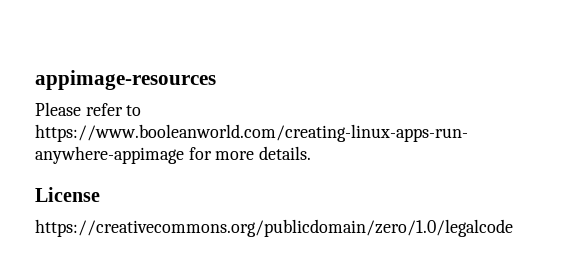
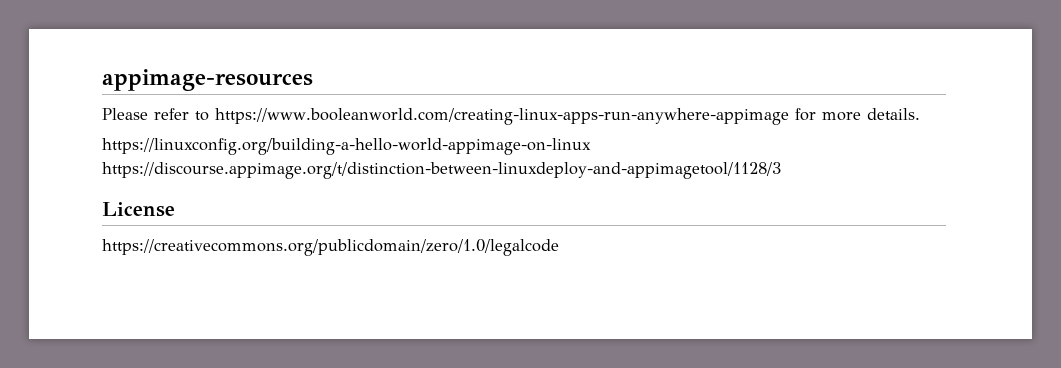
(312, 153) none -> [102,138,591,155] [102,162,781,179] // https://linuxconfig.org/building-a-hello-world-appimage-on-linux https://discourse.appimage.org/t/distinction-between-linuxdeploy-and-appimagetool/1128/3

